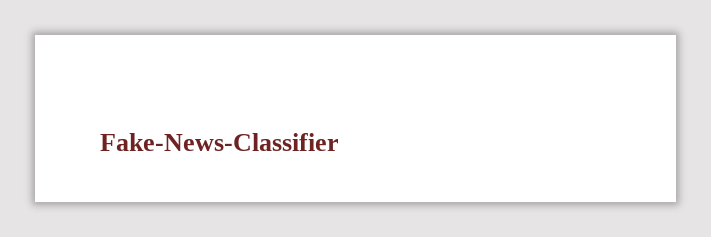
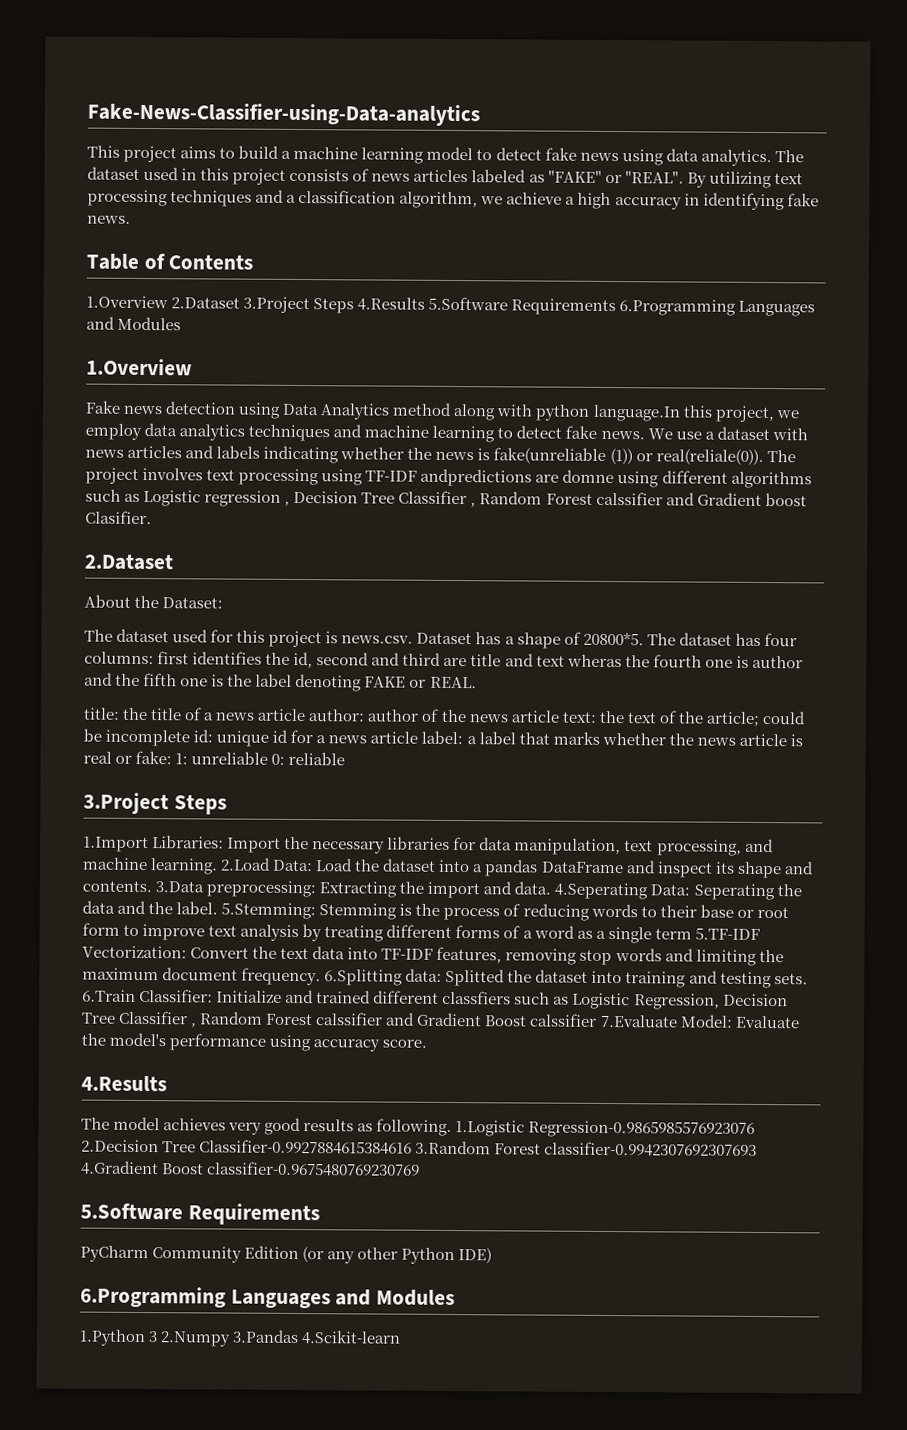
[100,133,339,151] Fake-News-Classifier -> [87,102,480,127] [87,145,804,167] [87,166,803,189] [87,189,819,211] [87,215,131,224] [86,252,254,270] [86,295,816,317] [86,316,182,331] [86,358,192,376] [85,400,799,423] [85,423,808,443] [85,445,796,465] [85,467,812,489] [85,489,807,508] [85,510,152,525] [84,553,174,571] [84,594,224,609] [84,628,797,649] [84,651,803,669] [84,672,477,692] [83,707,806,727] [83,728,803,747] [83,750,346,766] [83,792,227,815] [83,835,774,856] [82,857,814,879] [82,880,802,901] [82,900,789,921] [82,922,760,944] [82,945,784,966] [82,967,808,989] [82,988,788,1010] [81,1010,800,1029] [81,1032,428,1052] [81,1075,167,1092] [81,1116,756,1138] [81,1139,758,1157] [81,1160,421,1177] [80,1202,320,1226] [80,1245,493,1265] [80,1286,456,1309] [79,1329,402,1347] Fake-News-Classifier-using-Data-analytics // This project aims to build a machine learning model to detect fake news using data analytics. The dataset used in this project consists of news articles labeled as "FAKE" or "REAL". By utilizing text processing techniques and a classification algorithm, we achieve a high accuracy in identifying fake news. // Table of Contents // 1.Overview 2.Dataset 3.Project Steps 4.Results 5.Software Requirements 6.Programming Languages and Modules // 1.Overview // Fake news detection using Data Analytics method along with python language.In this project, we employ data analytics techniques and machine learning to detect fake news. We use a dataset with news articles and labels indicating whether the news is fake(unreliable (1)) or real(reliale(0)). The project involves text processing using TF-IDF andpredictions are domne using different algorithms such as Logistic regression , Decision Tree Classifier , Random Forest calssifier and Gradient boost Clasifier. // 2.Dataset // About the Dataset: // The dataset used for this project is news.csv. Dataset has a shape of 20800*5. The dataset has four columns: first identifies the id, second and third are title and text wheras the fourth one is author and the fifth one is the label denoting FAKE or REAL. // title: the title of a news article author: author of the news article text: the text of the article; could be incomplete id: unique id for a news article label: a label that marks whether the news article is real or fake: 1: unreliable 0: reliable // 3.Project Steps // 1.Import Libraries: Import the necessary libraries for data manipulation, text processing, and machine learning. 2.Load Data: Load the dataset into a pandas DataFrame and inspect its shape and contents. 3.Data preprocessing: Extracting the import and data. 4.Seperating Data: Seperating the data and the label. 5.Stemming: Stemming is the process of reducing words to their base or root form to improve text analysis by treating different forms of a word as a single term 5.TF-IDF Vectorization: Convert the text data into TF-IDF features, removing stop words and limiting the maximum document frequency. 6.Splitting data: Splitted the dataset into training and testing sets. 6.Train Classifier: Initialize and trained different classfiers such as Logistic Regression, Decision Tree Classifier , Random Forest calssifier and Gradient Boost calssifier 7.Evaluate Model: Evaluate the model's performance using accuracy score. // 4.Results // The model achieves very good results as following. 1.Logistic Regression-0.9865985576923076 2.Decision Tree Classifier-0.9927884615384616 3.Random Forest classifier-0.9942307692307693 4.Gradient Boost classifier-0.9675480769230769 // 5.Software Requirements // PyCharm Community Edition (or any other Python IDE) // 6.Programming Languages and Modules // 1.Python 3 2.Numpy 3.Pandas 4.Scikit-learn

